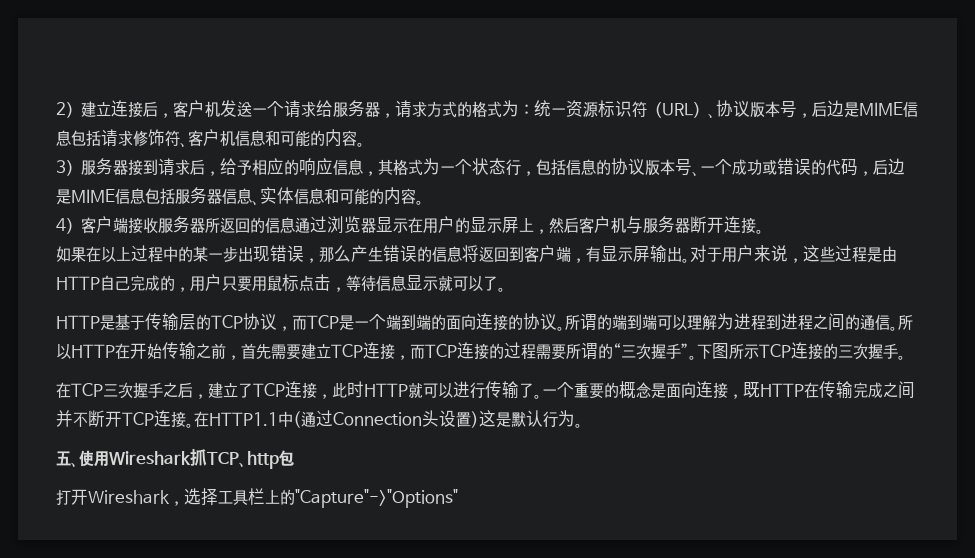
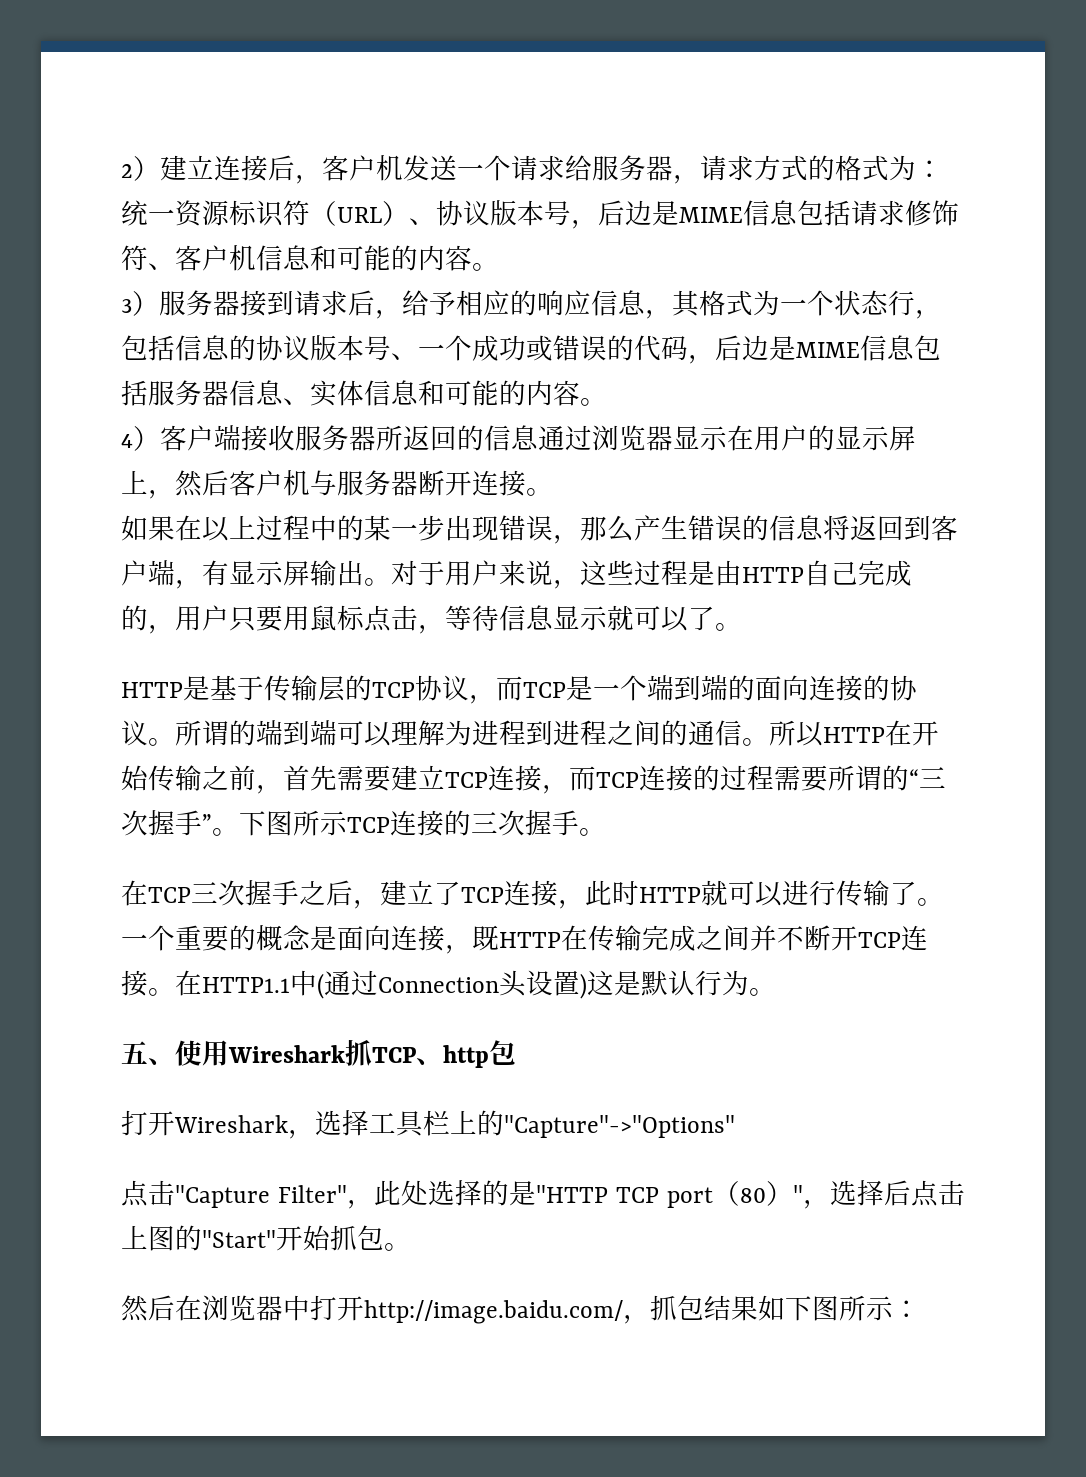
(458, 498) none -> [121,1180,965,1209] [121,1225,411,1251] [121,1295,920,1324] // 点击"Capture Filter"，此处选择的是"HTTP TCP port（80）"，选择后点击上图的"Start"开始抓包。 // 然后在浏览器中打开http://image.baidu.com/，抓包结果如下图所示：

